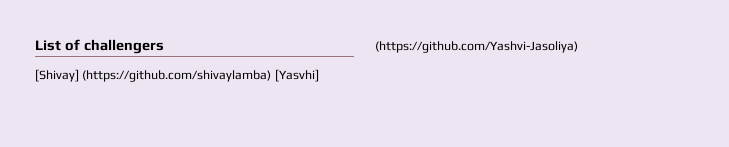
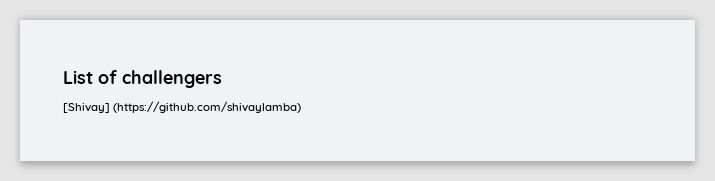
[274,69,319,82] [375,41,578,53] [Yasvhi] (https://github.com/Yashvi-Jasoliya) -> (302, 107) none

